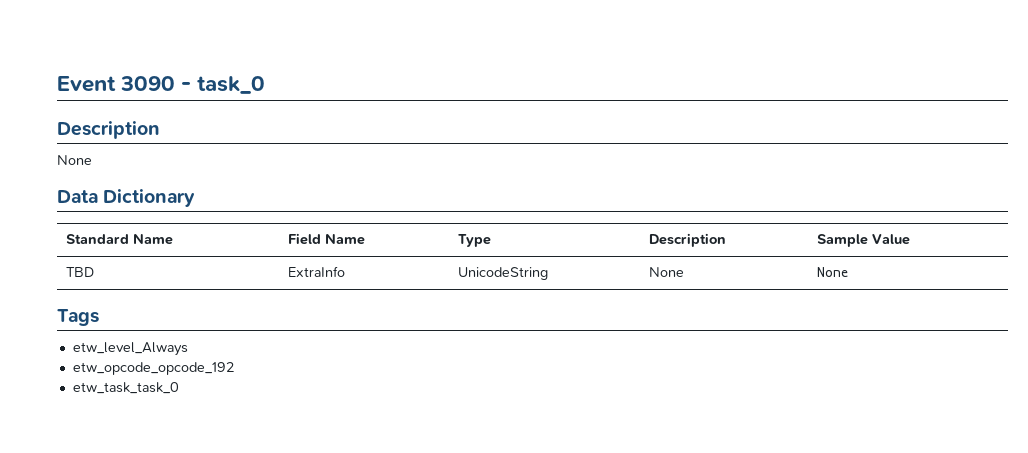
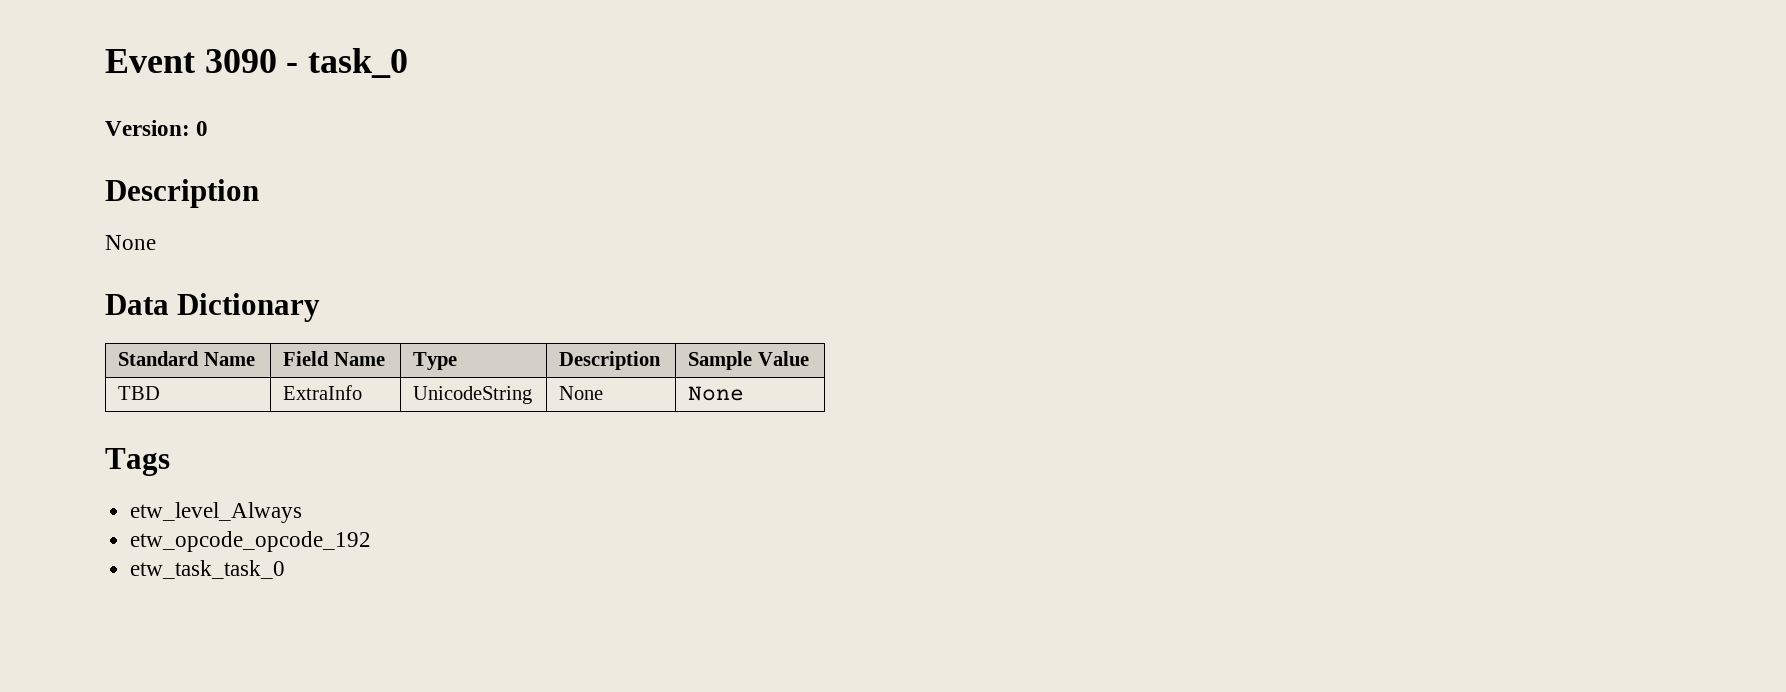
(266, 85) none -> [105,120,209,136] // Version: 0

